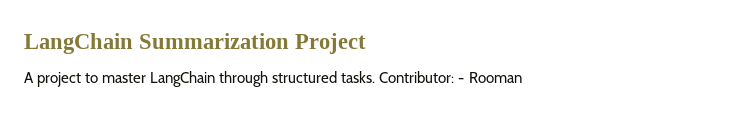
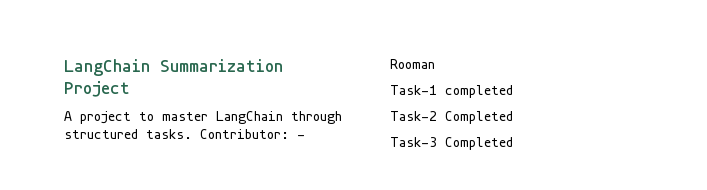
(522, 77) none -> [390,85,513,98] [390,111,513,124] [390,137,513,150] // Task-1 completed // Task-2 Completed // Task-3 Completed

